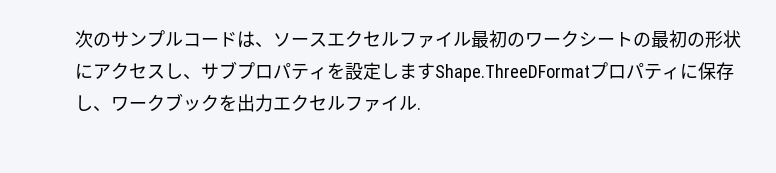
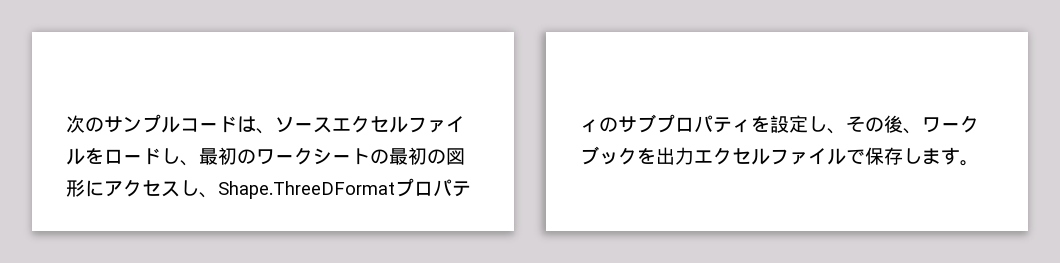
(471, 39) none -> [85,148,199,166] をロードし、
[705,30,741,48] 形状 -> [446,148,465,165] [66,179,85,197] 図形
(201, 77) none -> [218,178,471,199] [580,117,618,133] Shape.ThreeDFormatプロパティの
[399,62,734,82] [75,95,93,111] ますShape.ThreeDFormatプロパティに保存し -> [827,115,903,134] 、その後
[417,107,421,110] . -> [846,147,979,166] で保存します。

